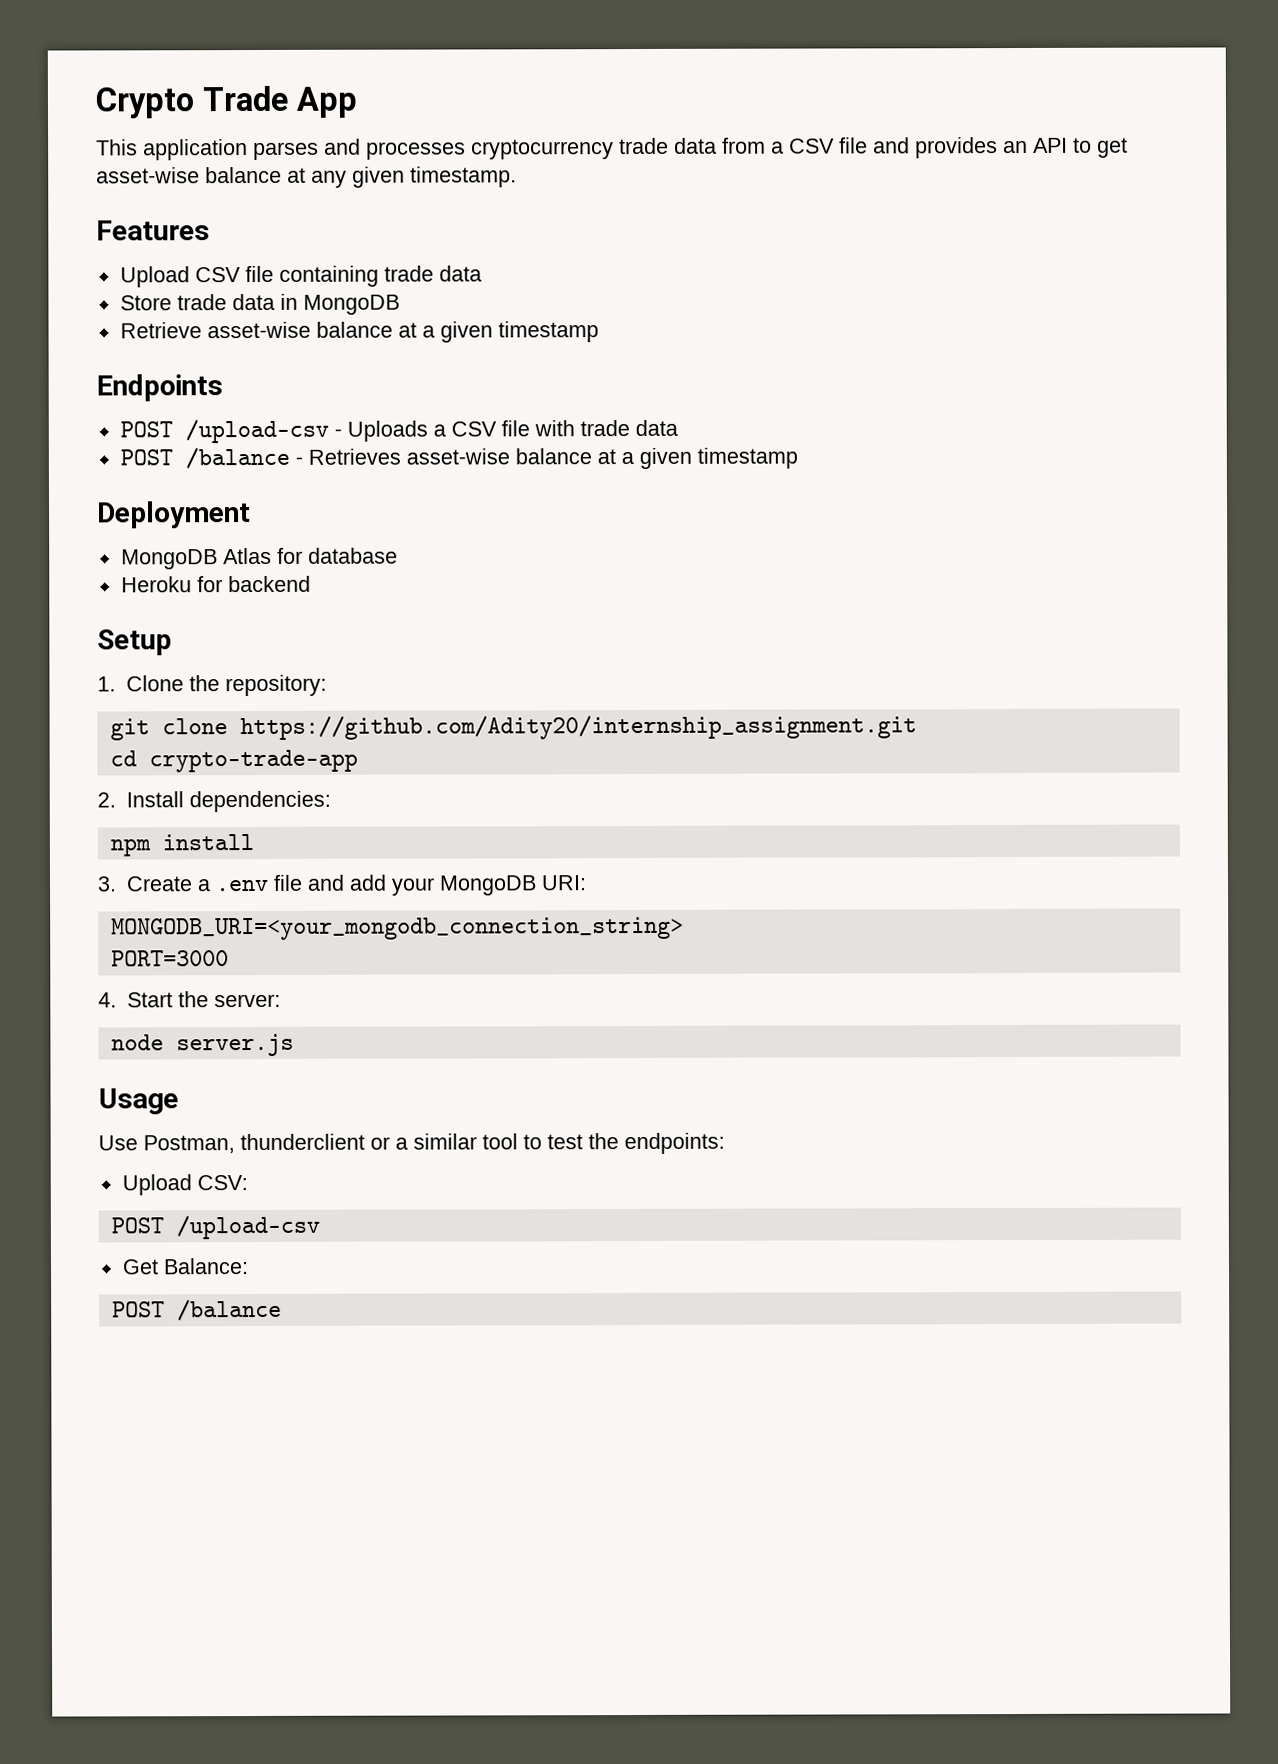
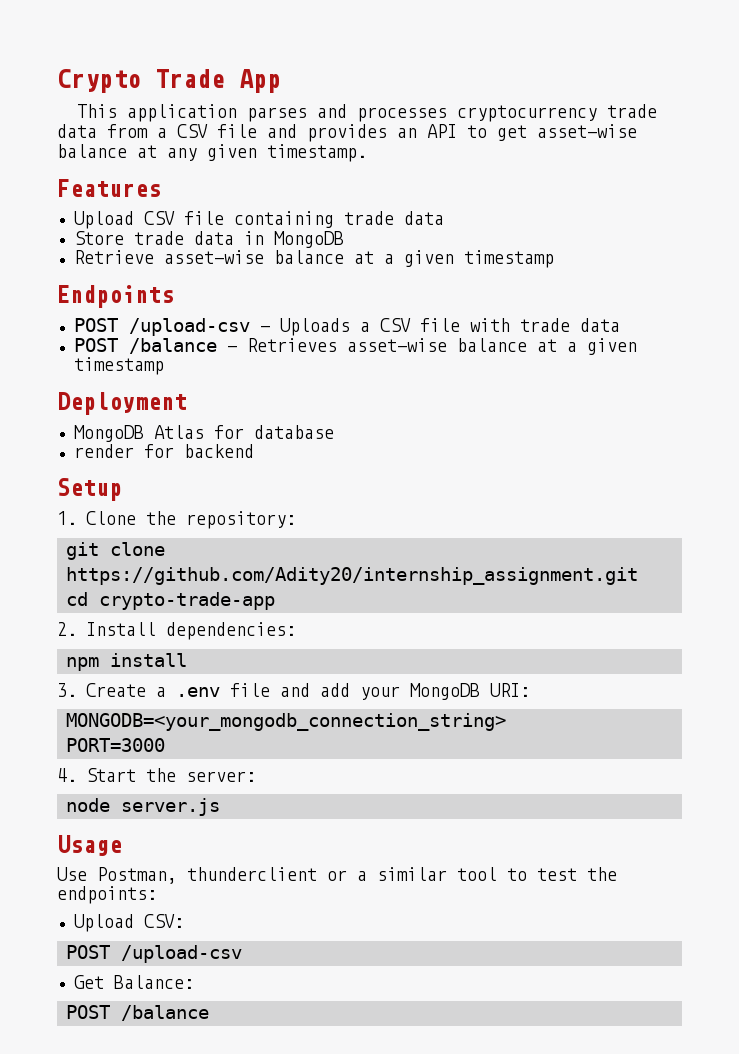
[120,576,192,593] Heroku -> [73,444,134,458] render
[110,916,684,941] MONGODB_URI=<your_mongodb_connection_string> -> [66,713,506,731] MONGODB=<your_mongodb_connection_string>

